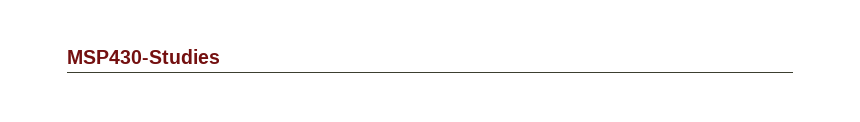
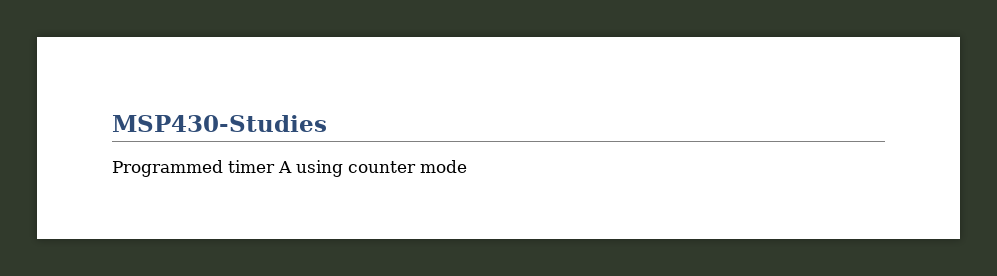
(220, 56) none -> [112,160,467,177] // Programmed timer A using counter mode

